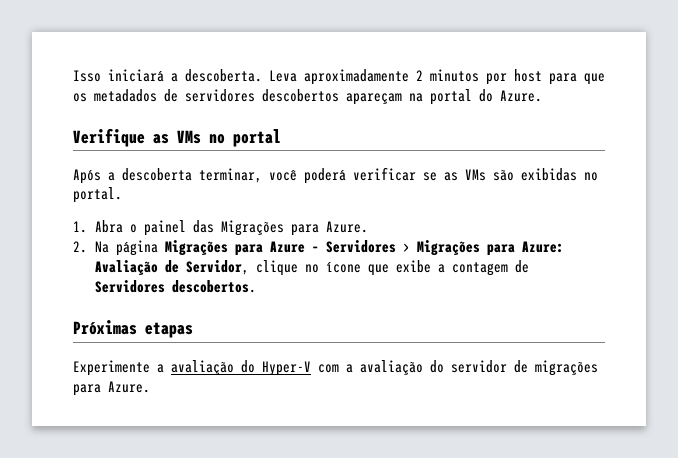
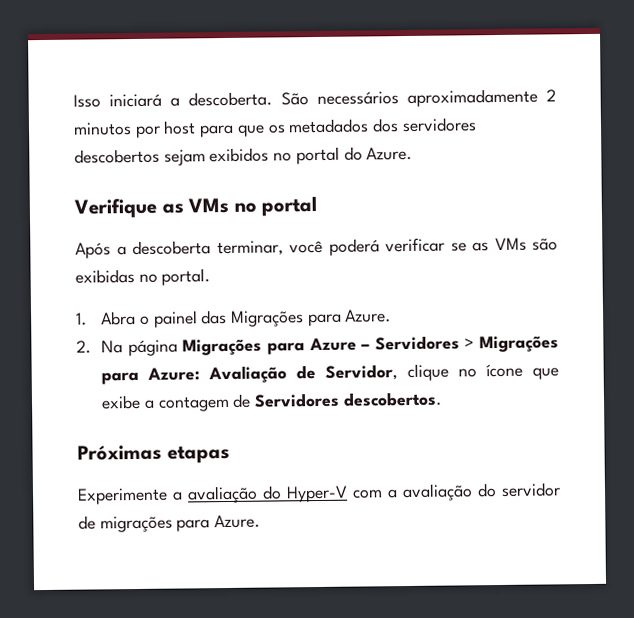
[269,70,297,82] Leva -> [280,91,399,106] São necessários
[164,89,178,102] de -> [372,118,400,133] dos
[346,93,423,105] apareçam na -> [163,147,293,166] sejam exibidos no

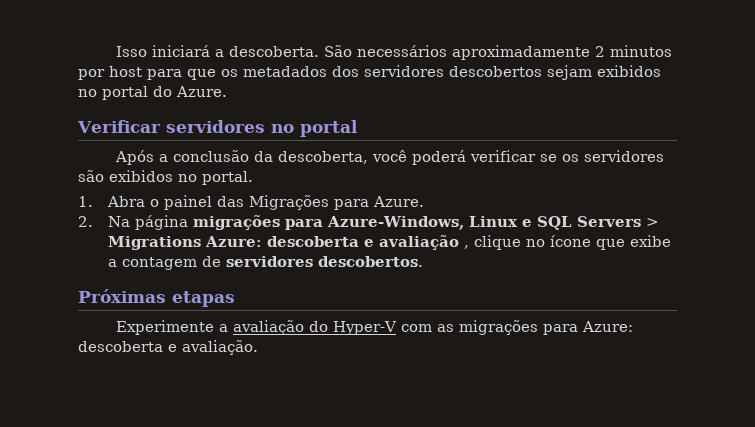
[74,197,230,219] Verifique as VMs -> [77,120,265,133] Verificar servidores
[132,240,284,257] descoberta terminar, -> [172,150,368,164] conclusão da descoberta,
[472,237,558,252] [75,269,135,284] as VMs são exibidas -> [561,150,664,162] [78,170,173,182] os servidores são exibidos
[182,335,559,356] [101,364,399,385] Migrações para Azure – Servidores > Migrações para Azure: Avaliação de Servidor, -> [192,215,659,230] [107,235,469,250] migrações para Azure-Windows, Linux e SQL Servers > Migrations Azure: descoberta e avaliação ,
[254,392,341,408] Servidores -> [225,256,313,267] servidores
[387,482,561,502] [78,514,261,533] a avaliação do servidor de migrações para Azure. -> [436,320,633,335] [78,340,258,355] as migrações para Azure: descoberta e avaliação.

